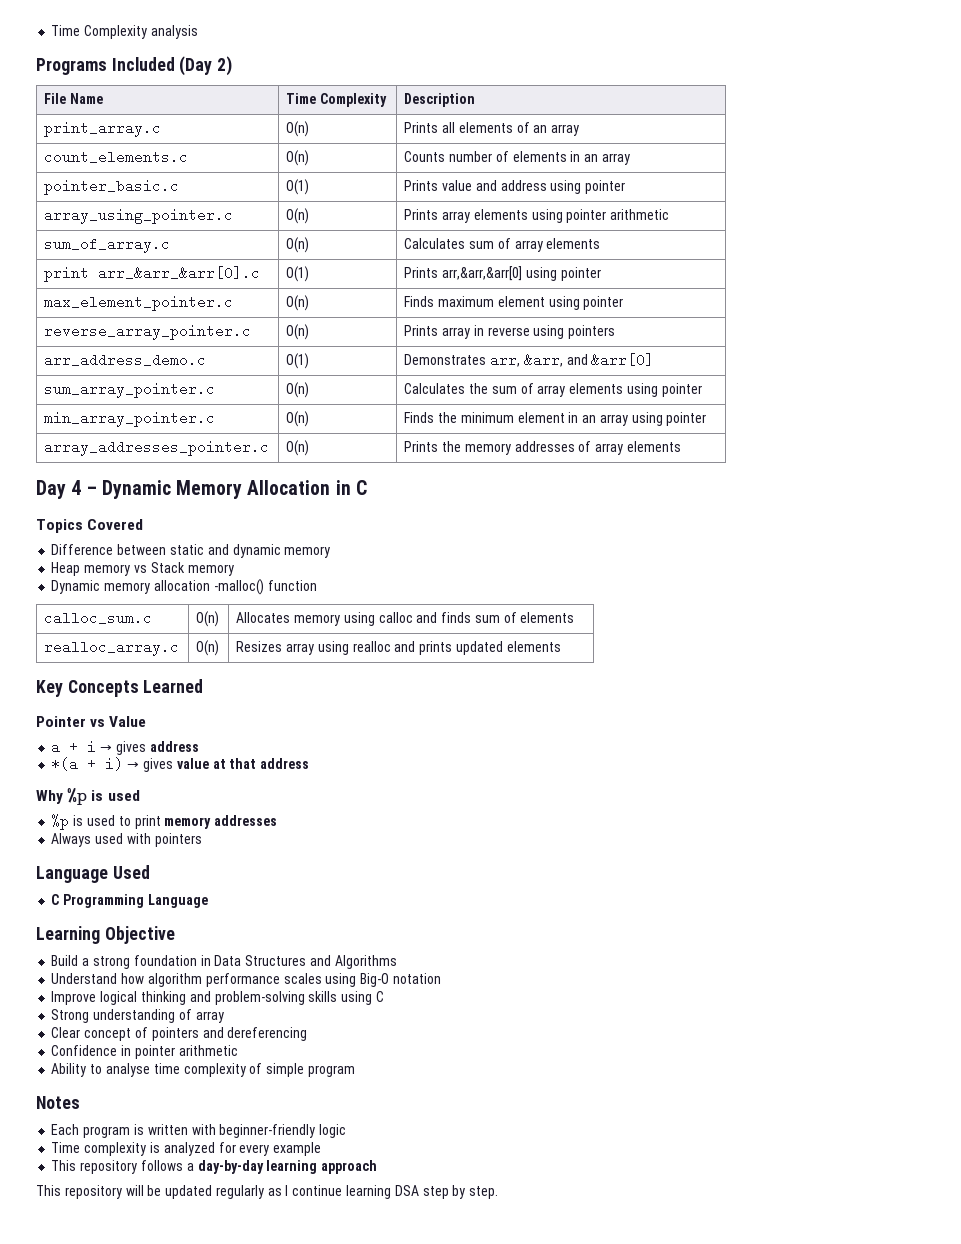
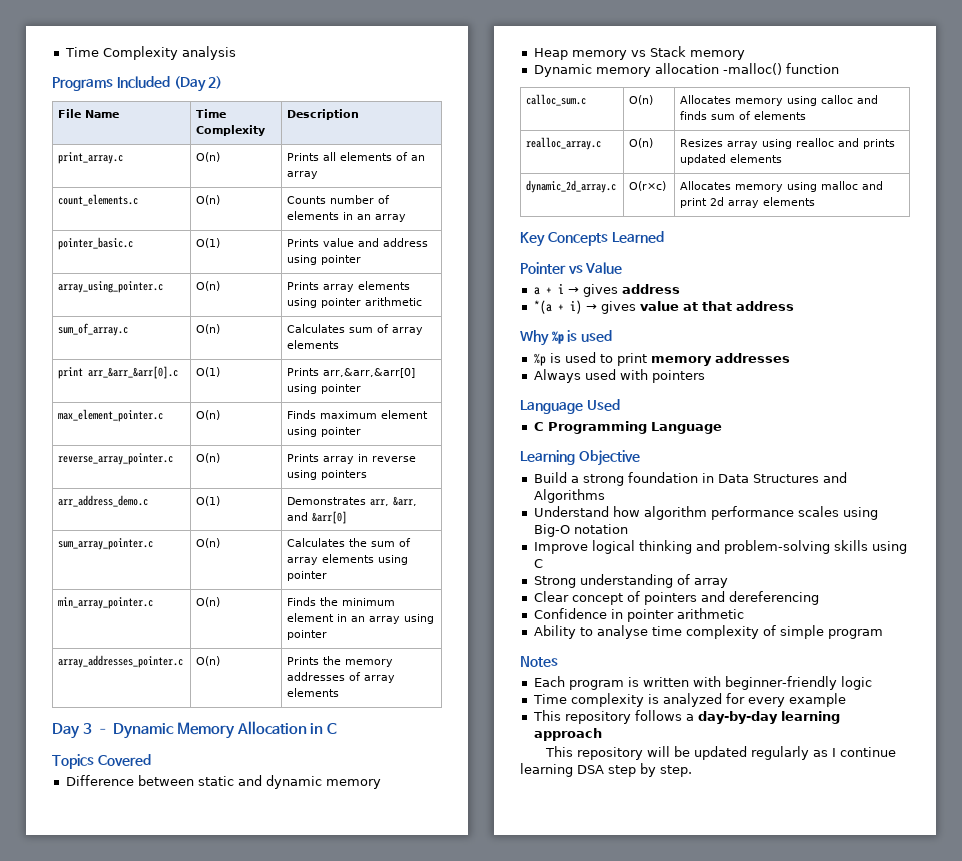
[71,480,82,495] 4 -> [82,723,92,734] 3
(561, 646) none -> [526,180,617,193] [629,181,667,191] [680,181,884,192] [680,197,816,208] // dynamic_2d_array.c | O(r×c) | Allocates memory using malloc and print 2d array elements

